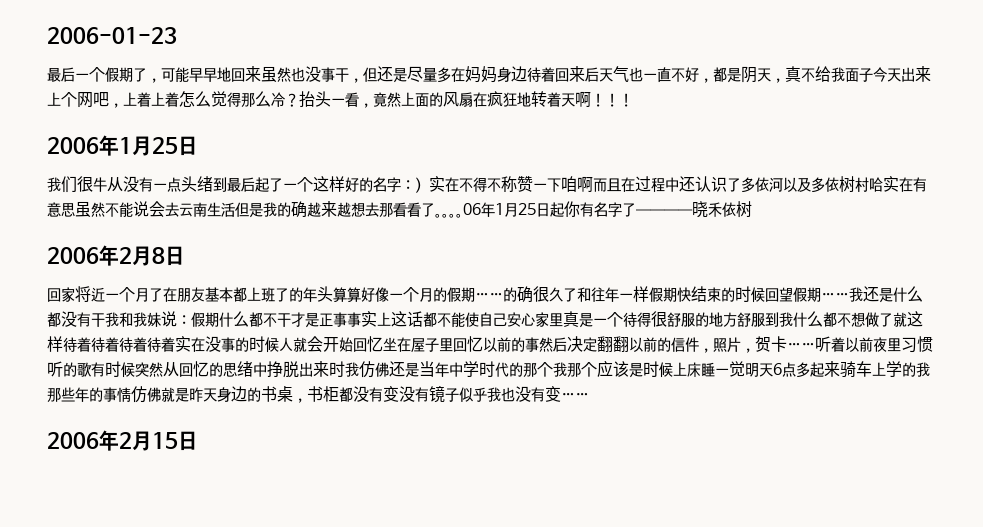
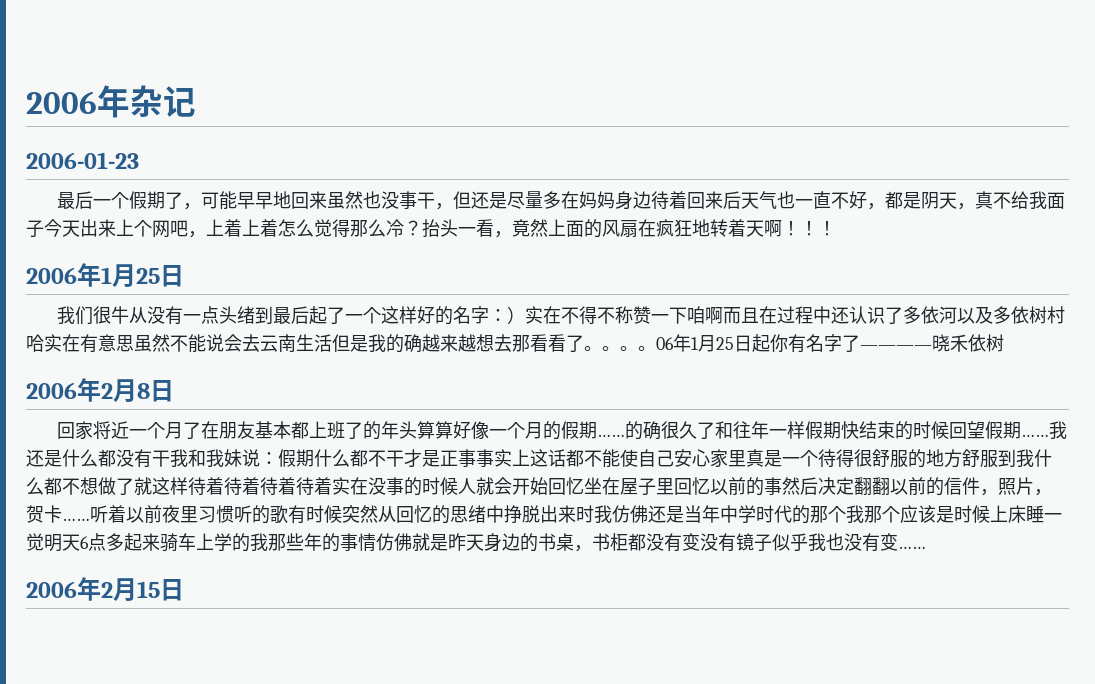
(47, 35) none -> [26,85,196,118] 2006年杂记 //

